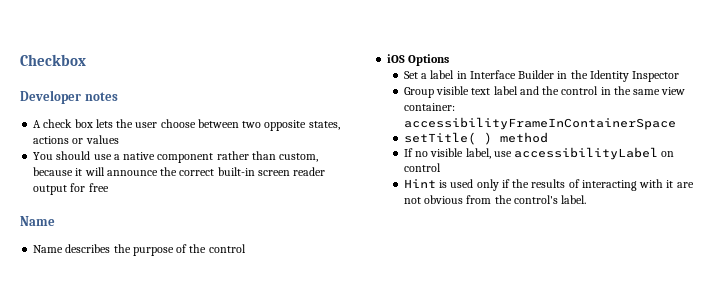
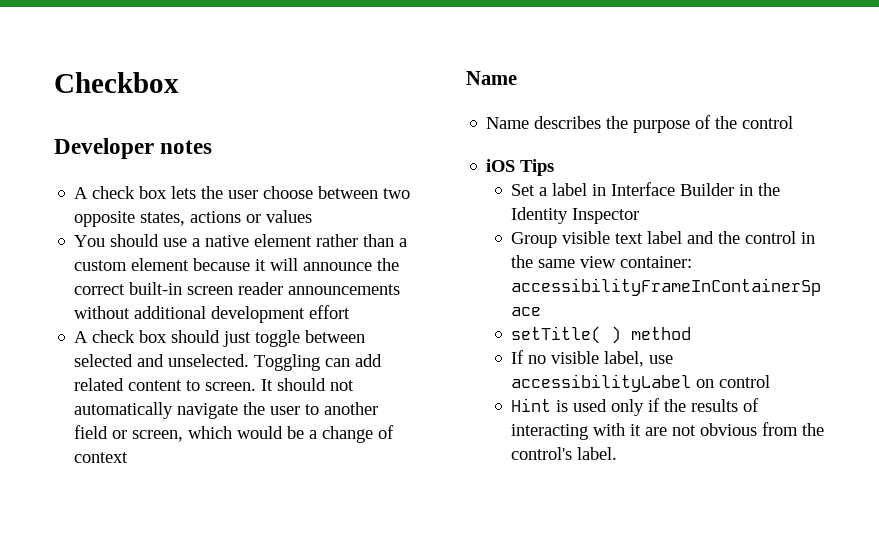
[157,153,214,163] component -> [254,234,313,247] element
[279,153,319,162] custom, -> [399,238,408,247] [74,258,190,271] a custom element
[33,183,109,195] output for free -> [288,284,401,295] [74,305,351,323] [74,330,366,347] [74,354,383,371] [74,378,355,391] [74,402,379,419] [74,425,395,443] [74,452,129,463] announcements without additional development effort // A check box should just toggle between selected and unselected. Toggling can add related content to screen. It should not automatically navigate the user to another field or screen, which would be a change of context
[408,54,450,66] Options -> [520,159,555,176] Tips

